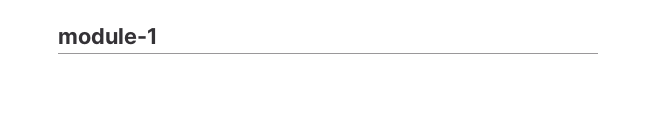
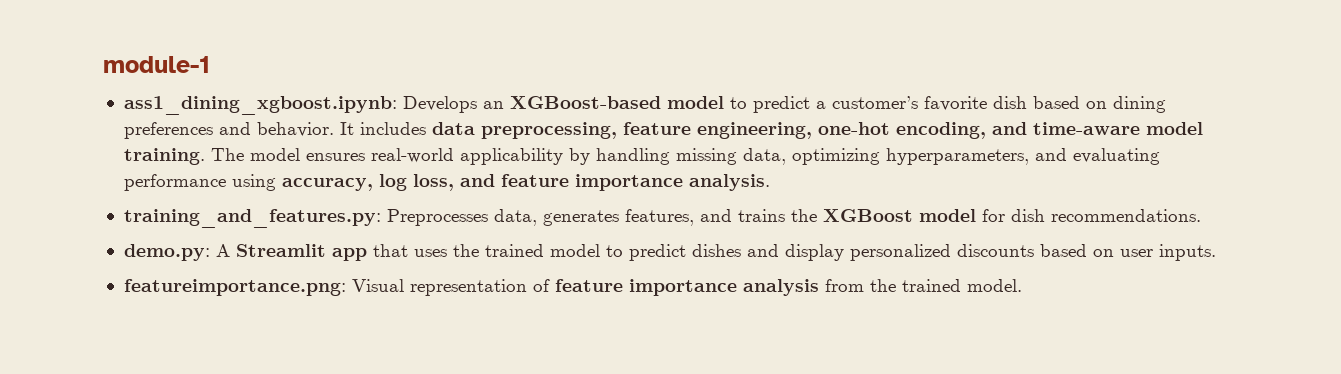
(158, 36) none -> [123,96,1166,115] [123,122,1203,139] [123,148,1160,165] [123,174,770,191] [123,209,1201,228] [123,244,1216,261] [123,279,1022,296] // ass1_dining_xgboost.ipynb: Develops an XGBoost-based model to predict a customer’s favorite dish based on dining preferences and behavior. It includes data preprocessing, feature engineering, one-hot encoding, and time-aware model training. The model ensures real-world applicability by handling missing data, optimizing hyperparameters, and evaluating performance using accuracy, log loss, and feature importance analysis. // training_and_features.py: Preprocesses data, generates features, and trains the XGBoost model for dish recommendations. // demo.py: A Streamlit app that uses the trained model to predict dishes and display personalized discounts based on user inputs. // featureimportance.png: Visual representation of feature importance analysis from the trained model.

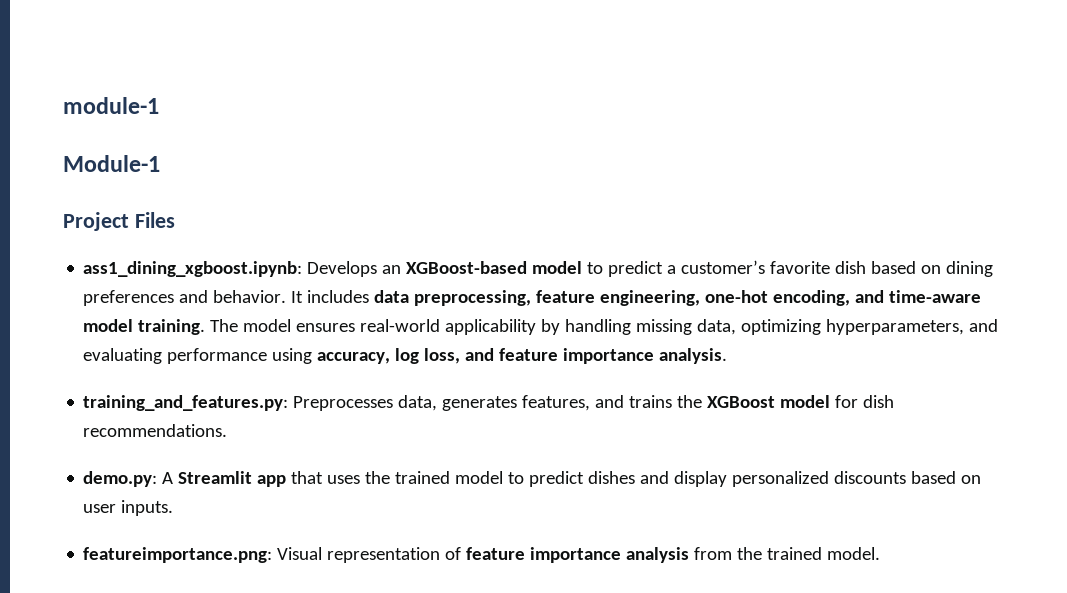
(210, 64) none -> [63,155,160,172] [63,212,175,231] // Module-1 // Project Files

